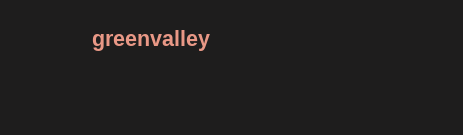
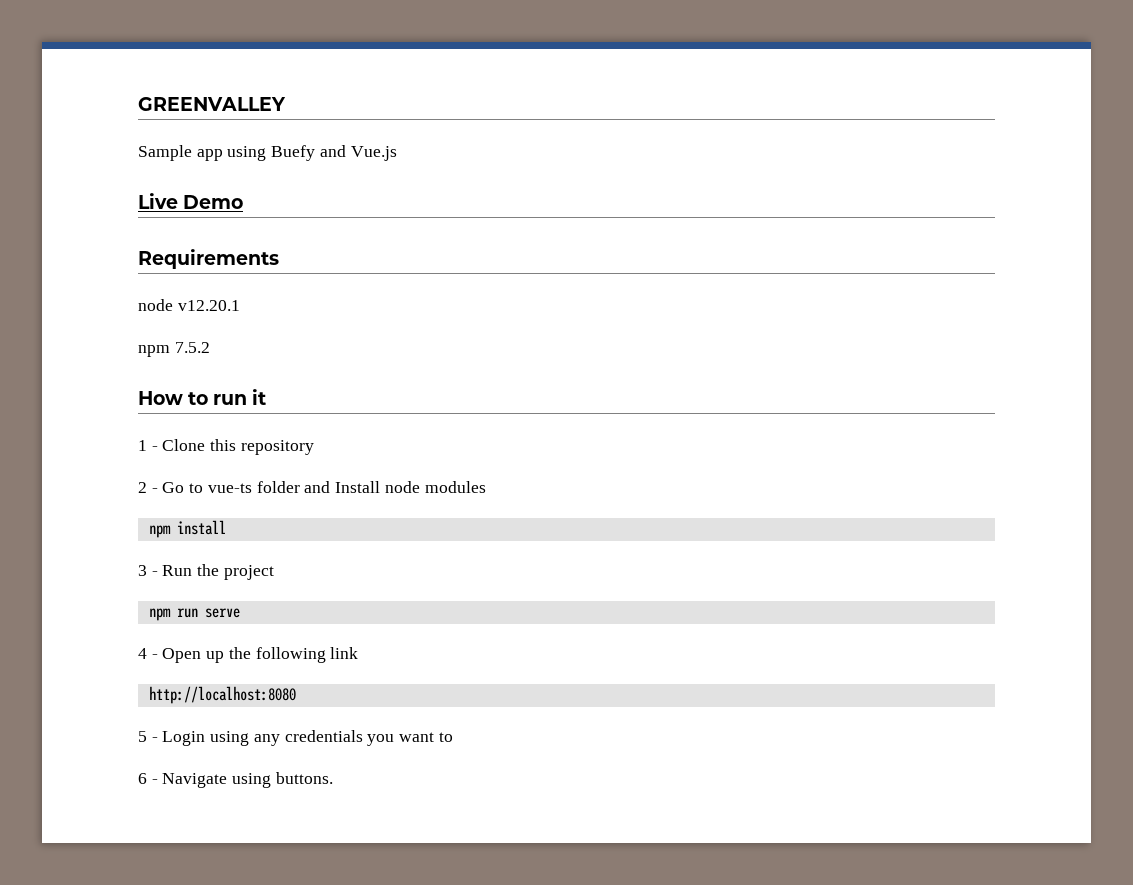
[92,30,210,51] greenvalley -> [138,97,286,111] [138,145,397,161] [138,193,244,209] [138,249,279,269] [138,299,240,311] [138,342,210,357] [138,389,267,405] [138,439,314,455] [138,481,486,493] [148,520,226,538] [138,564,274,580] [148,608,240,621] [138,647,359,663] [148,686,296,704] [138,730,453,746] [138,772,333,788] GREENVALLEY // Sample app using Buefy and Vue.js // Live Demo // Requirements // node v12.20.1 // npm 7.5.2 // How to run it // 1 - Clone this repository // 2 - Go to vue-ts folder and Install node modules // npm install // 3 - Run the project // npm run serve // 4 - Open up the following link // http://localhost:8080 // 5 - Login using any credentials you want to // 6 - Navigate using buttons.

